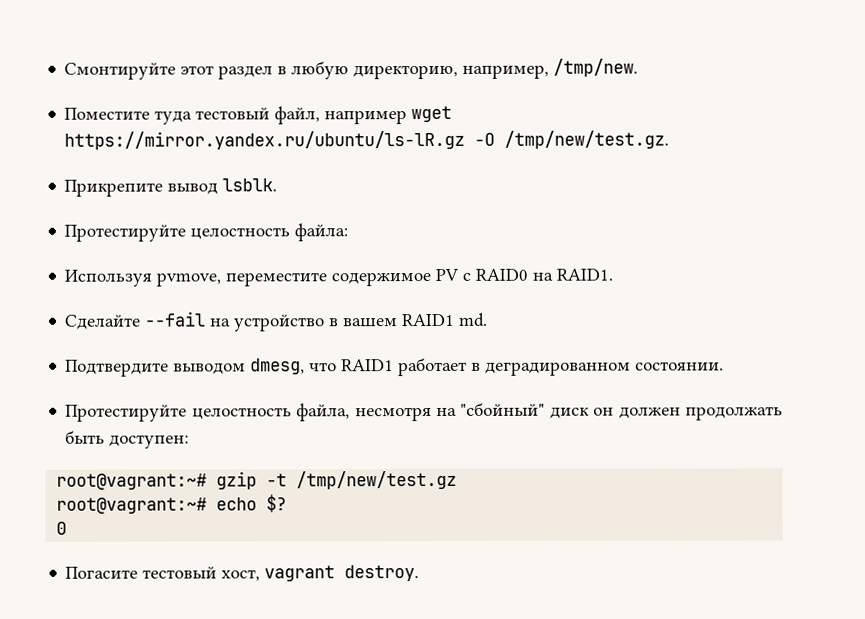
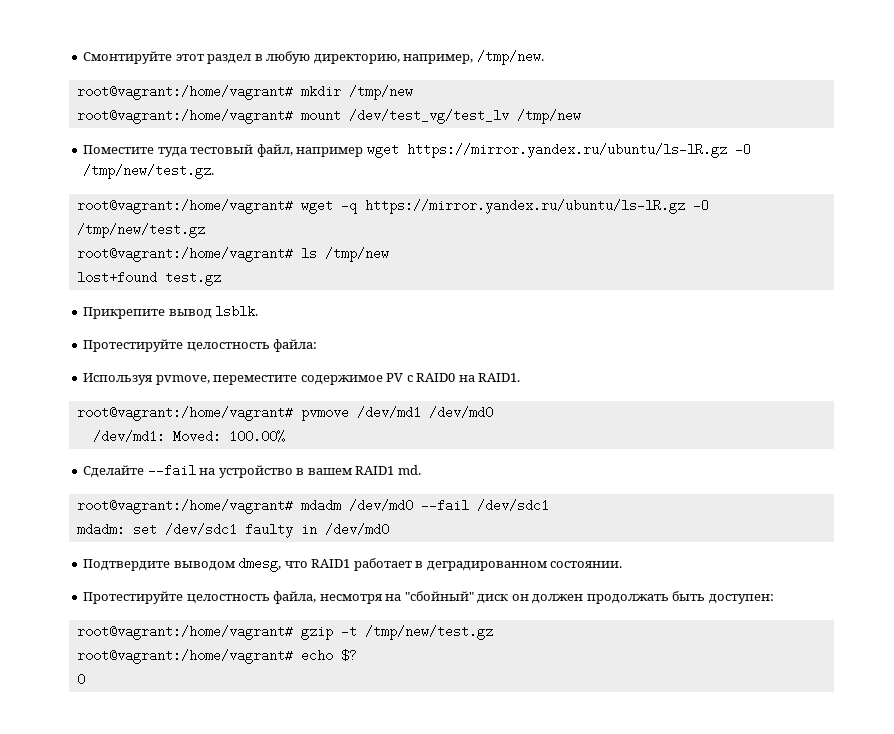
(639, 67) none -> [76,85,413,100] [76,109,581,124] // root@vagrant:/home/vagrant# mkdir /tmp/new // root@vagrant:/home/vagrant# mount /dev/test_vg/test_lv /tmp/new
(670, 139) none -> [76,199,709,214] [76,223,205,238] [76,247,389,262] [76,271,221,286] // root@vagrant:/home/vagrant# wget -q https://mirror.yandex.ru/ubuntu/ls-lR.gz -O /tmp/new/test.gz // root@vagrant:/home/vagrant# ls /tmp/new // lost+found test.gz
(614, 274) none -> [76,406,493,421] [92,430,285,443] // root@vagrant:/home/vagrant# pvmove /dev/md1 /dev/md0 // /dev/md1: Moved: 100.00%
(489, 319) none -> [76,499,549,514] [76,523,389,538] // root@vagrant:/home/vagrant# mdadm /dev/md0 --fail /dev/sdc1 // mdadm: set /dev/sdc1 faulty in /dev/md0
[56,473,208,490] root@vagrant:~# -> [76,625,293,640] root@vagrant:/home/vagrant#
[56,497,208,514] root@vagrant:~# -> [76,649,293,664] root@vagrant:/home/vagrant#
[65,565,420,582] // Погасите тестовый хост, vagrant destroy. -> (85, 679) none

